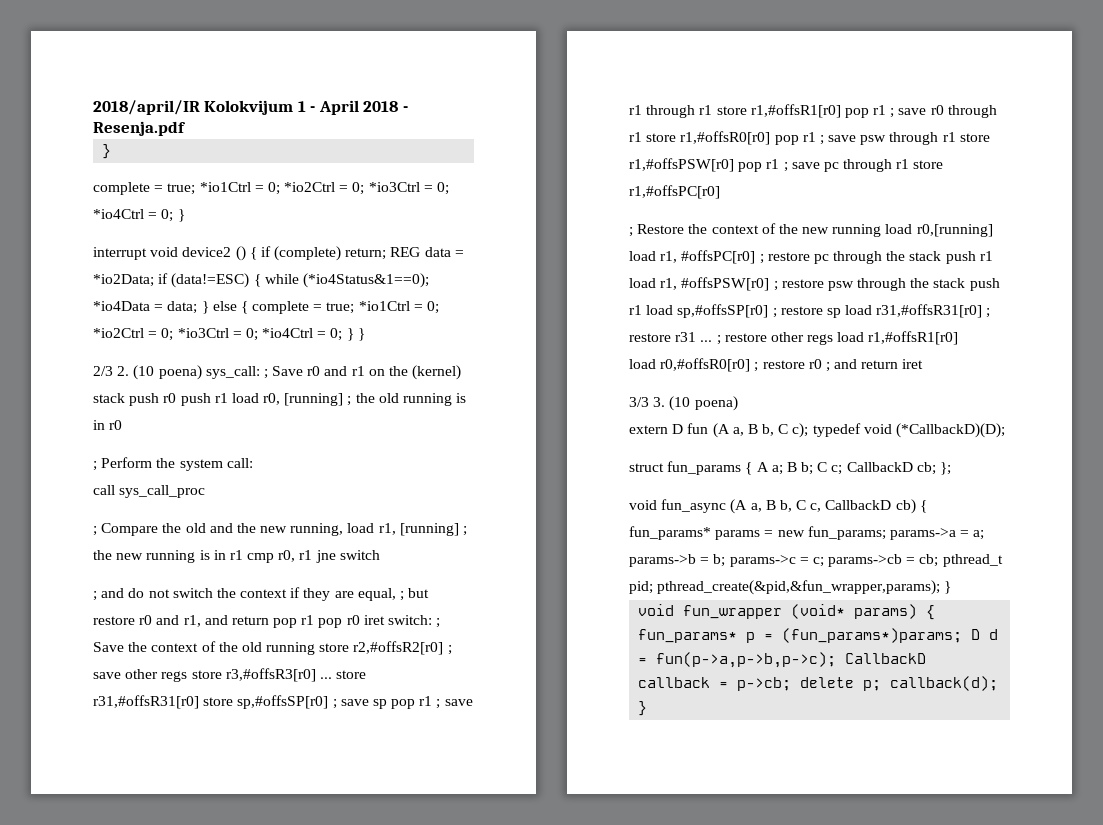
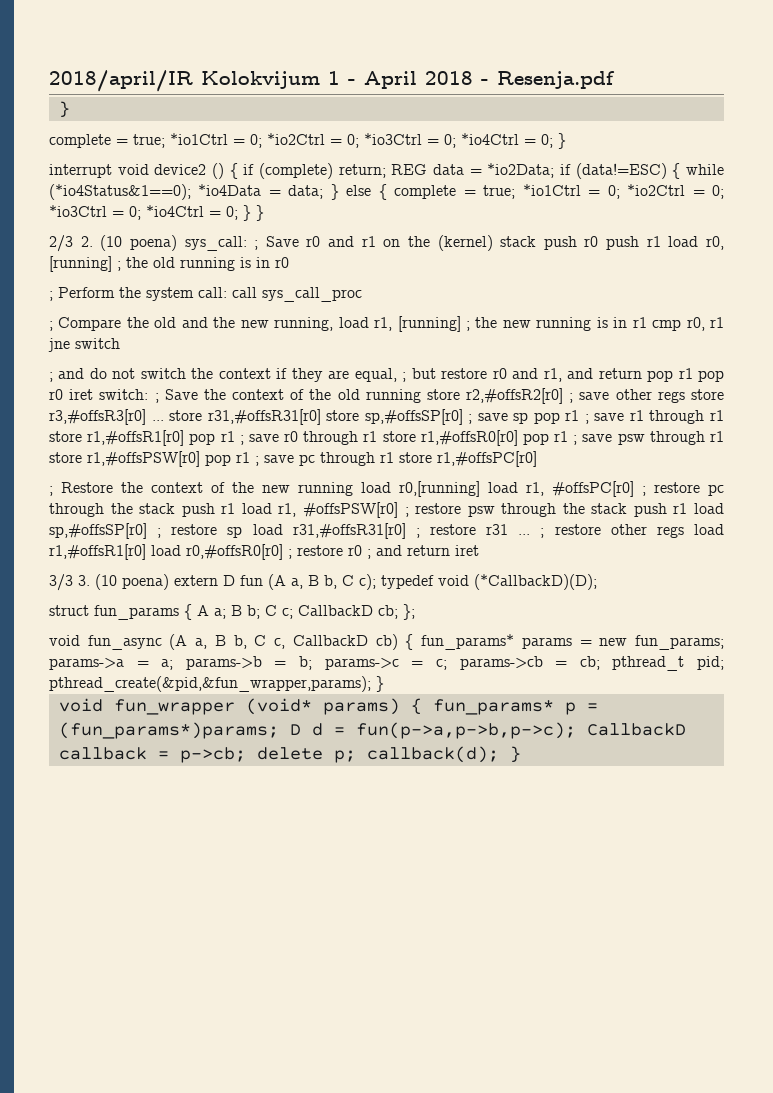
(253, 463) // -> (227, 292) none
(959, 338) // -> (146, 552) none
(738, 403) // -> (169, 582) none

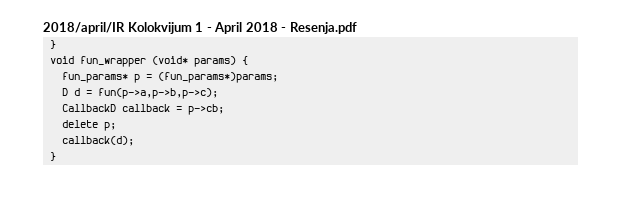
[49,133,566,149] [49,163,724,179] [49,184,724,200] [49,205,264,221] [49,235,725,252] [49,256,289,272] [49,287,362,302] [49,316,725,332] [48,338,120,352] [49,368,725,382] [49,388,724,404] [49,409,724,425] [49,430,724,446] [49,451,537,467] [49,481,724,497] [49,502,724,518] [49,523,724,539] [49,544,479,560] [49,574,597,591] [49,604,415,620] [49,634,724,650] [49,656,725,671] [49,676,384,692] // complete = true; *io1Ctrl = 0; *io2Ctrl = 0; *io3Ctrl = 0; *io4Ctrl = 0; } // interrupt void device2 () { if (complete) return; REG data = *io2Data; if (data!=ESC) { while (*io4Status&1==0); *io4Data = data; } else { complete = true; *io1Ctrl = 0; *io2Ctrl = 0; *io3Ctrl = 0; *io4Ctrl = 0; } } // 2/3 2. (10 poena) sys_call: ; Save r0 and r1 on the (kernel) stack push r0 push r1 load r0, [running] ; the old running is in r0 // ; Perform the system call: call sys_call_proc // ; Compare the old and the new running, load r1, [running] ; the new running is in r1 cmp r0, r1 jne switch // ; and do not switch the context if they are equal, ; but restore r0 and r1, and return pop r1 pop r0 iret switch: ; Save the context of the old running store r2,#offsR2[r0] ; save other regs store r3,#offsR3[r0] ... store r31,#offsR31[r0] store sp,#offsSP[r0] ; save sp pop r1 ; save r1 through r1 store r1,#offsR1[r0] pop r1 ; save r0 through r1 store r1,#offsR0[r0] pop r1 ; save psw through r1 store r1,#offsPSW[r0] pop r1 ; save pc through r1 store r1,#offsPC[r0] // ; Restore the context of the new running load r0,[running] load r1, #offsPC[r0] ; restore pc through the stack push r1 load r1, #offsPSW[r0] ; restore psw through the stack push r1 load sp,#offsSP[r0] ; restore sp load r31,#offsR31[r0] ; restore r31 ... ; restore other regs load r1,#offsR1[r0] load r0,#offsR0[r0] ; restore r0 ; and return iret // 3/3 3. (10 poena) extern D fun (A a, B b, C c); typedef void (*CallbackD)(D); // struct fun_params { A a; B b; C c; CallbackD cb; }; // void fun_async (A a, B b, C c, CallbackD cb) { fun_params* params = new fun_params; params->a = a; params->b = b; params->c = c; params->cb = cb; pthread_t pid; pthread_create(&pid,&fun_wrapper,params); } -> (56, 44) none
(422, 706) none -> (248, 60) //
(279, 730) none -> (278, 77) //
(576, 730) none -> (218, 93) //
(246, 755) none -> (224, 109) //
(356, 756) none -> (116, 126) //
(499, 754) none -> (134, 141) //

